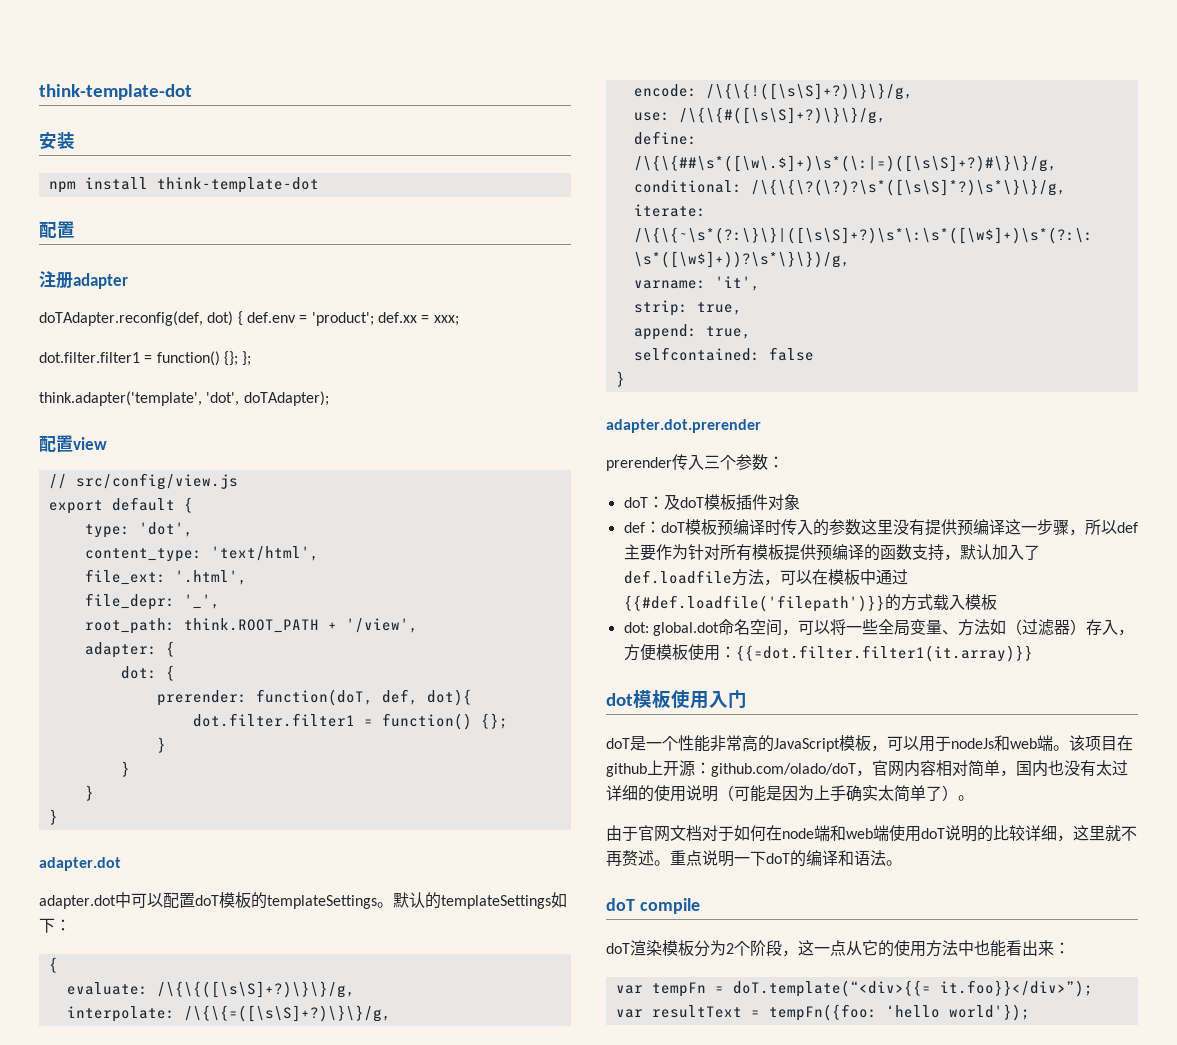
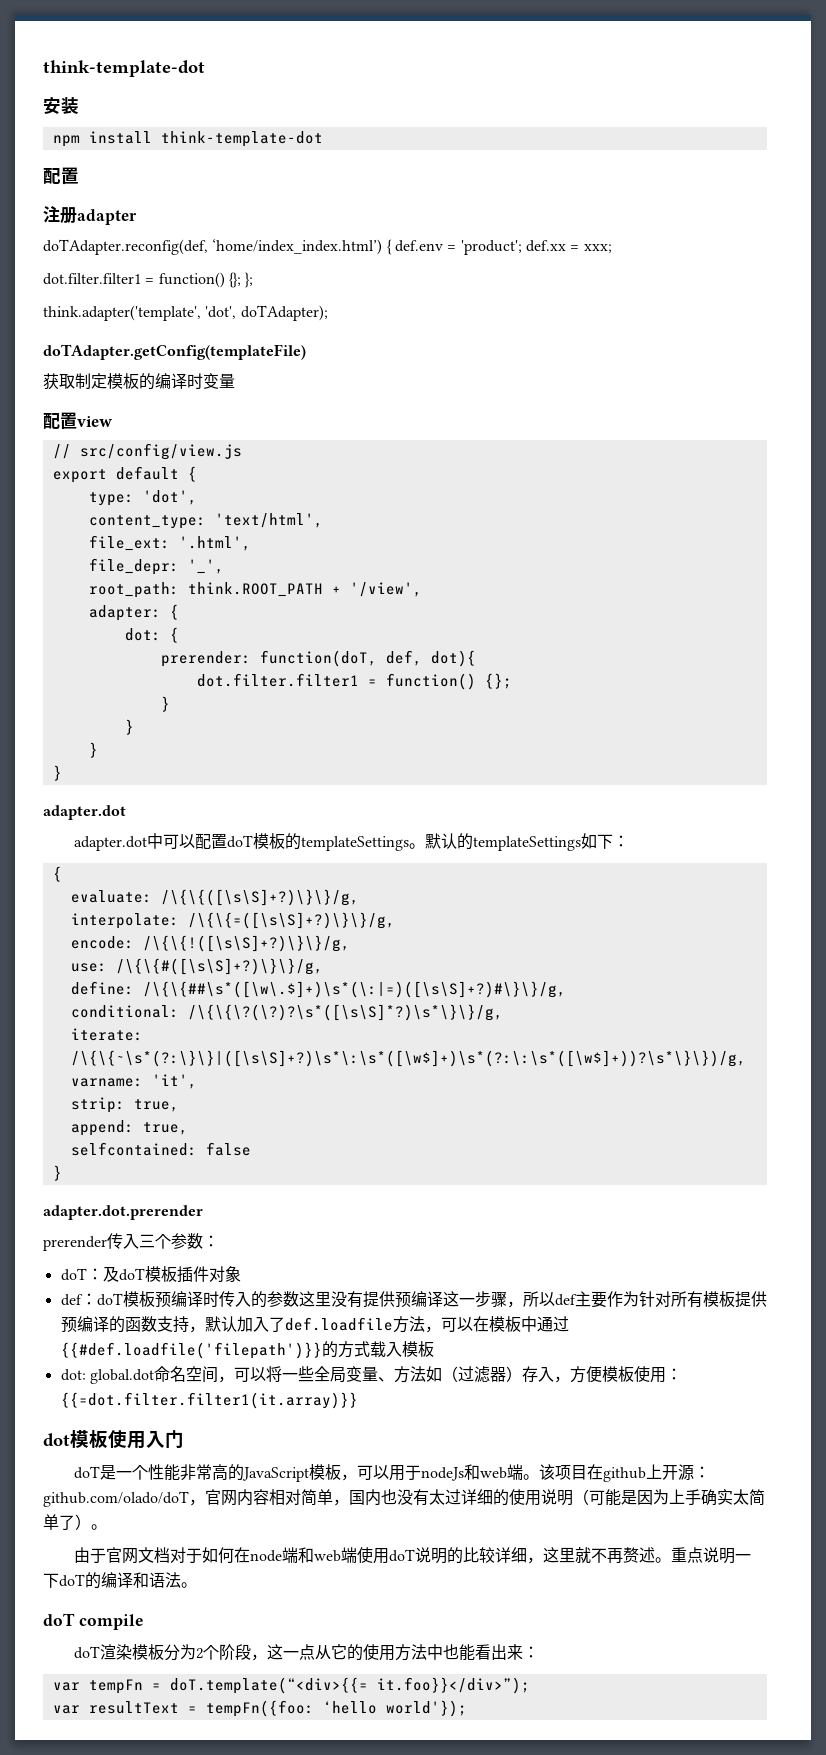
[207,311,234,326] dot) -> [212,239,383,255] ‘home/index_index.html’)
(329, 398) none -> [43,344,306,360] [43,373,235,390] // doTAdapter.getConfig(templateFile) // 获取制定模板的编译时变量

